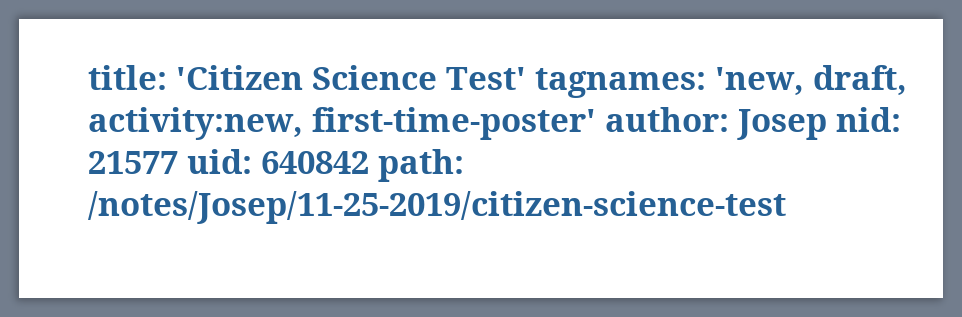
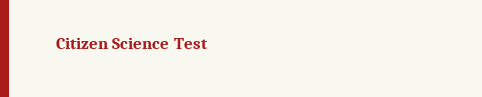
[88,65,907,98] [88,107,901,140] [88,149,464,182] [88,191,786,224] title: 'Citizen Science Test' tagnames: 'new, draft, activity:new, first-time-poster' author: Josep nid: 21577 uid: 640842 path: /notes/Josep/11-25-2019/citizen-science-test -> [56,37,208,49] Citizen Science Test

